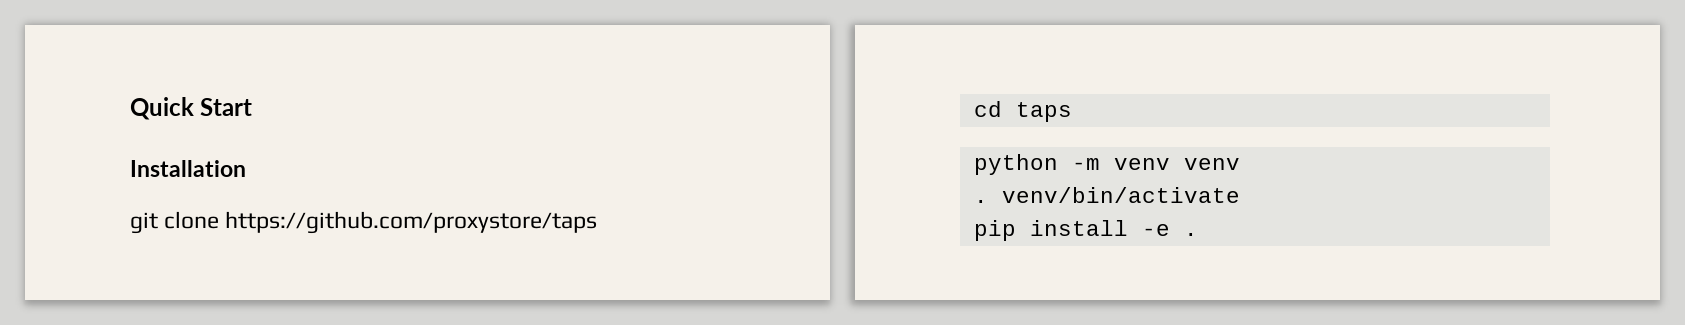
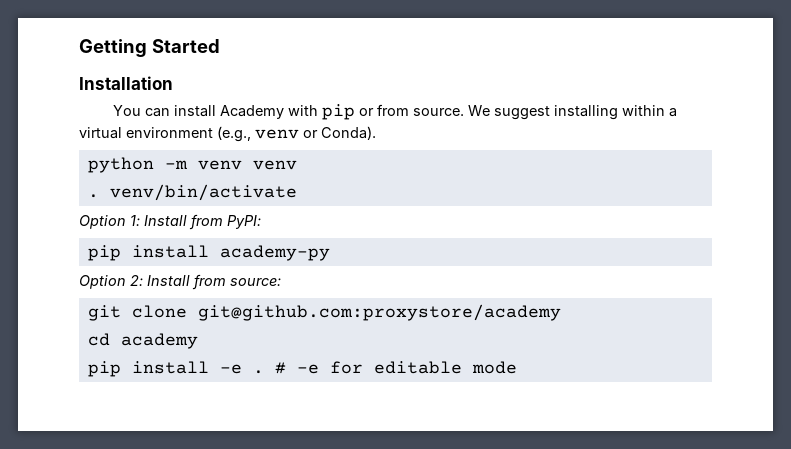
[130,97,253,120] Quick Start -> [79,39,220,57] Getting Started
[130,211,598,234] [973,101,1072,122] git clone https://github.com/proxystore/taps // cd taps -> [113,104,678,120] [79,126,376,142] You can install Academy with pip or from source. We suggest installing within a virtual environment (e.g., venv or Conda).
(1240, 195) none -> [79,214,261,230] [87,245,330,261] [79,274,281,290] [87,304,561,321] [87,333,198,349] // Option 1: Install from PyPI: // pip install academy-py // Option 2: Install from source: // git clone git@github.com:proxystore/academy // cd academy
(1198, 234) none -> [274,361,517,374] # -e for editable mode

